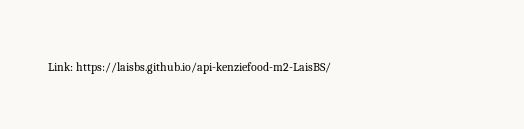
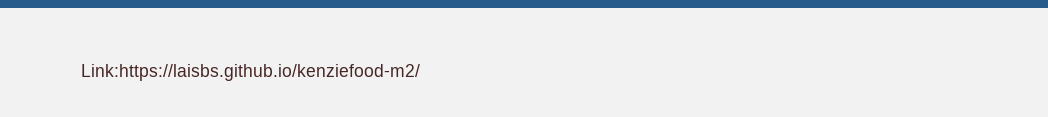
[48,62,332,74] Link: https://laisbs.github.io/api-kenziefood-m2-LaisBS/ -> [81,64,420,81] Link:https://laisbs.github.io/kenziefood-m2/

